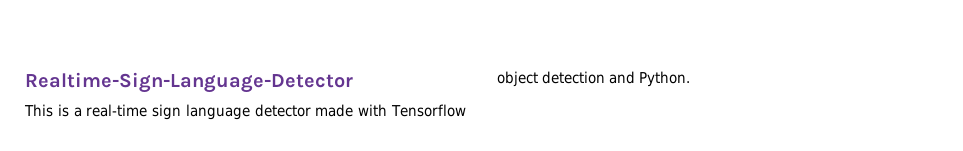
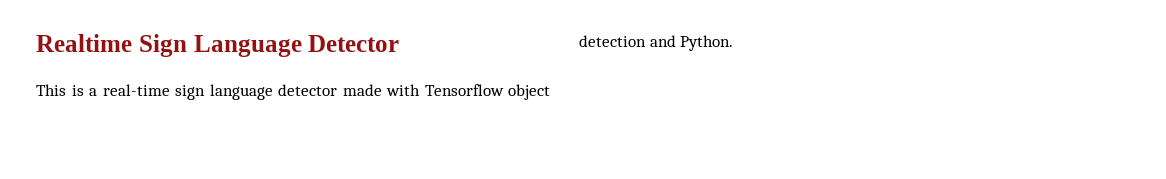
[25,72,353,93] Realtime-Sign-Language-Detector -> [36,34,400,57] Realtime Sign Language Detector

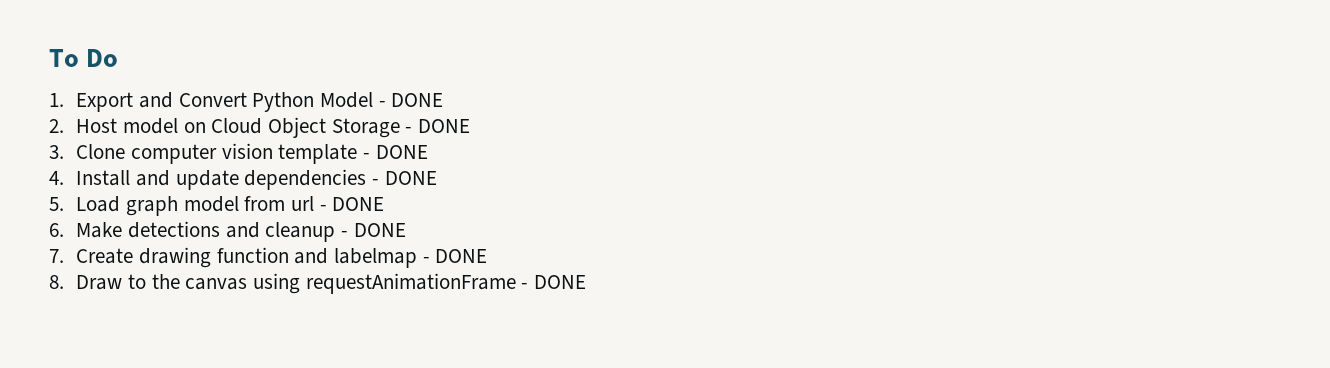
[36,34,400,57] [36,84,550,100] [579,35,734,51] Realtime Sign Language Detector // This is a real-time sign language detector made with Tensorflow object detection and Python. -> [49,49,119,67] [49,92,444,112] [49,117,471,138] [49,143,428,164] [49,169,437,190] [49,196,385,216] [49,221,406,242] [49,247,488,268] [49,273,587,294] To Do // 1. Export and Convert Python Model - DONE // 2. Host model on Cloud Object Storage - DONE // 3. Clone computer vision template - DONE // 4. Install and update dependencies - DONE // 5. Load graph model from url - DONE // 6. Make detections and cleanup - DONE // 7. Create drawing function and labelmap - DONE // 8. Draw to the canvas using requestAnimationFrame - DONE

